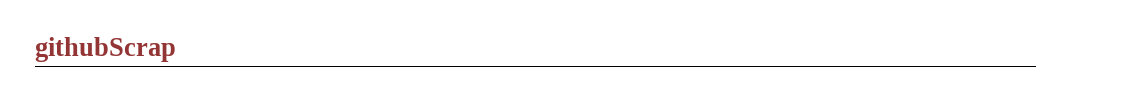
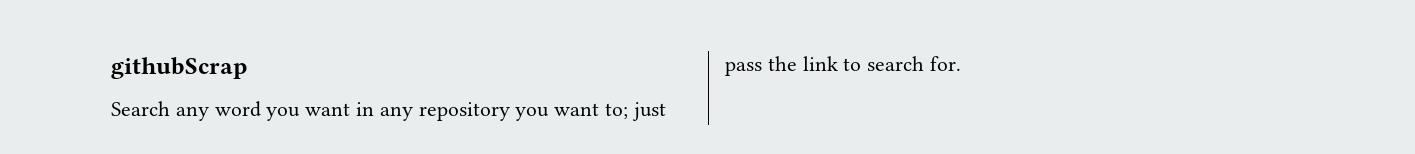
(176, 49) none -> [111,101,666,121] [725,56,962,76] // Search any word you want in any repository you want to; just pass the link to search for.

